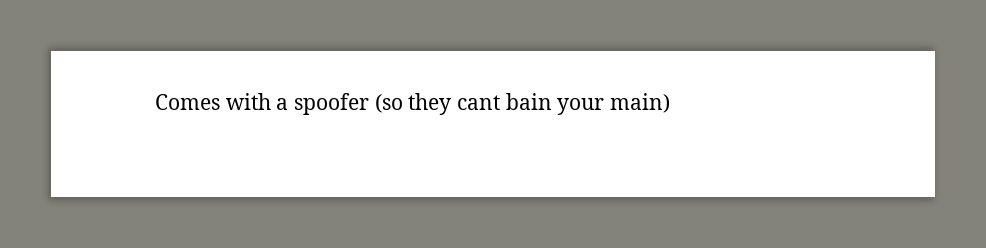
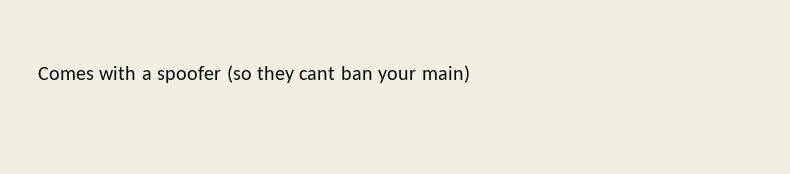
[505,93,552,110] bain -> [340,66,373,80] ban

